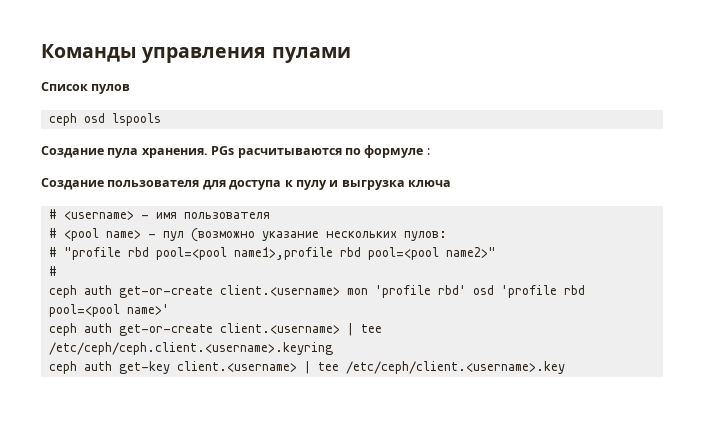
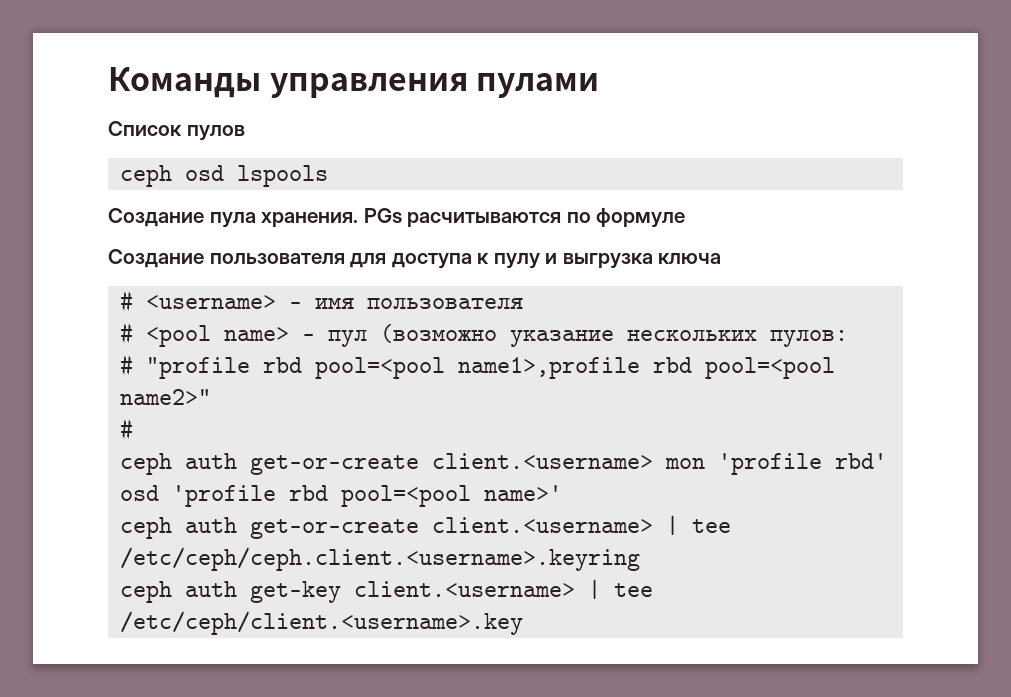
[426,148,430,155] : -> (686, 218) none

